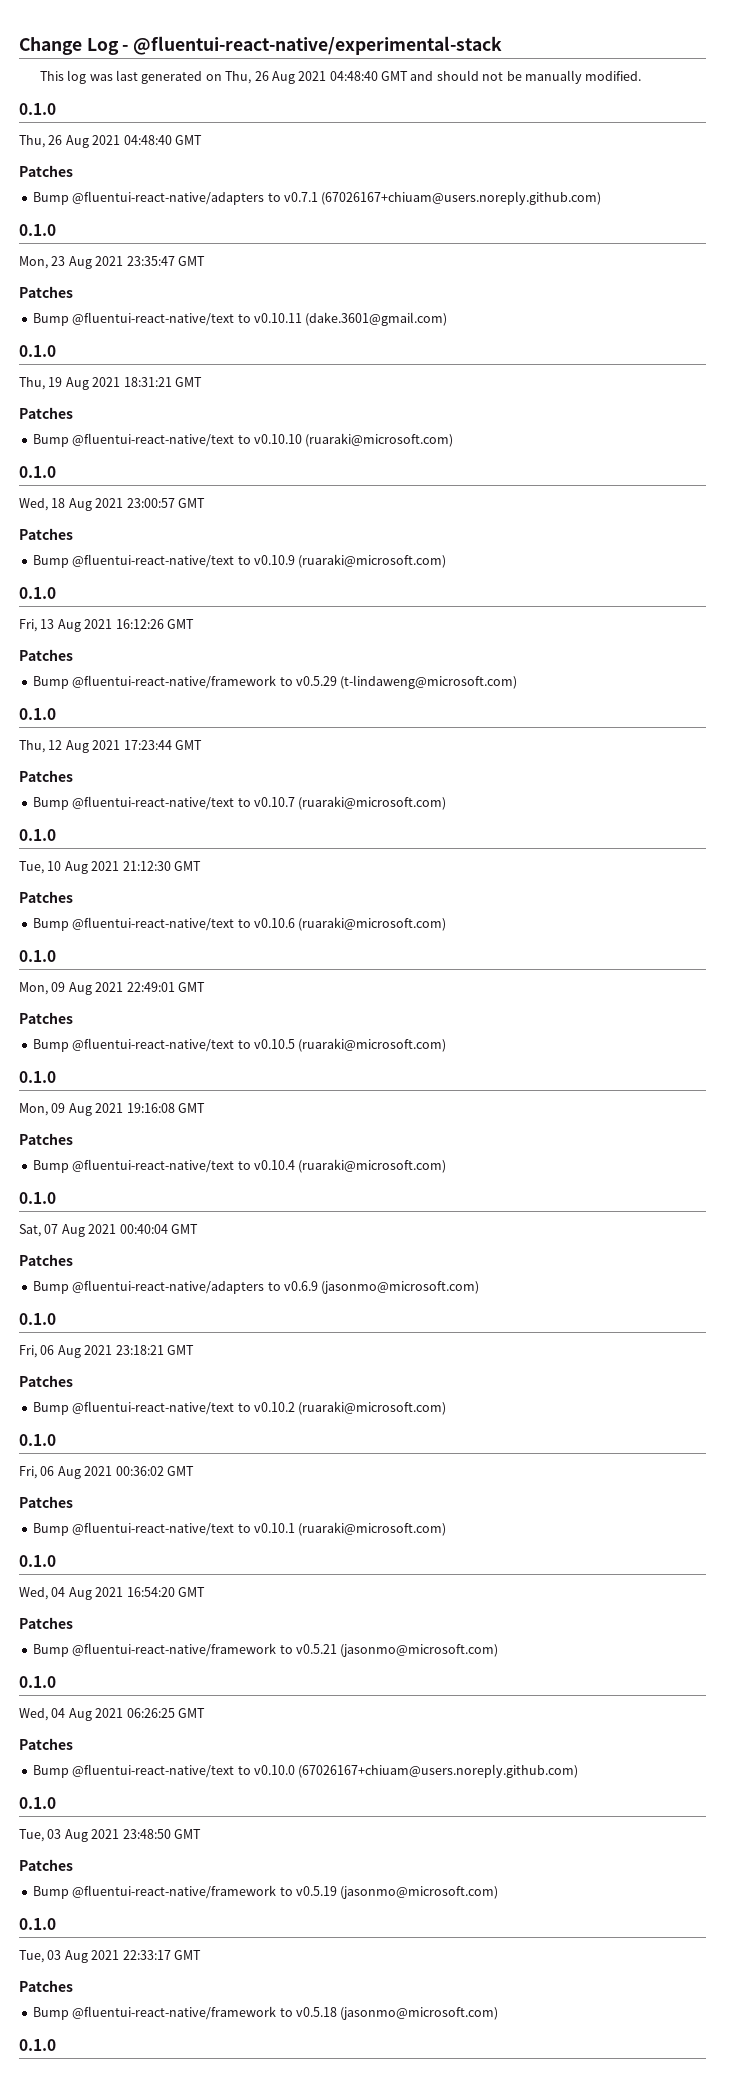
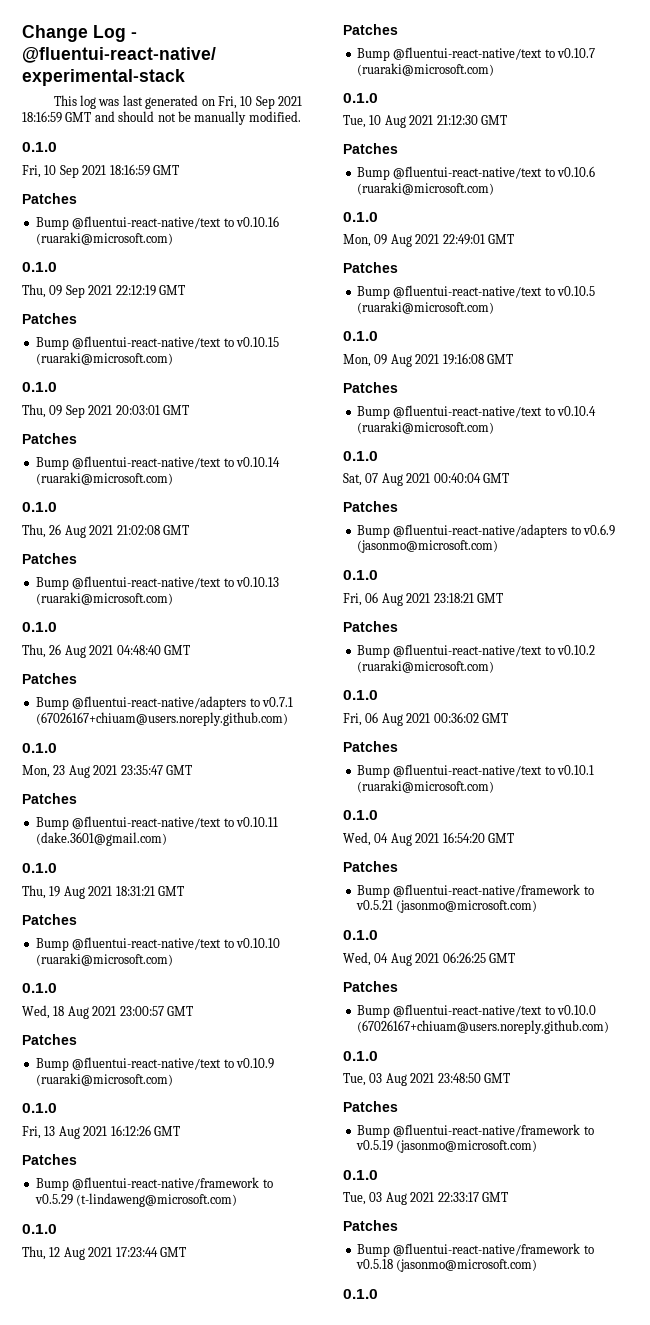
[225,71,378,84] Thu, 26 Aug 2021 04:48:40 -> [217,96,303,109] [22,111,62,123] Fri, 10 Sep 2021 18:16:59
(56, 109) none -> [22,164,179,178] [22,193,77,204] [35,216,279,230] [35,232,173,245] [22,262,57,272] [22,284,185,298] [22,313,77,324] [35,336,279,350] [35,352,173,365] [22,382,57,392] [22,404,189,418] [22,433,77,444] [35,456,280,470] [35,472,173,485] [22,502,57,512] [22,524,189,538] [22,553,77,564] [35,576,279,590] [35,592,173,605] [22,622,57,632] // Fri, 10 Sep 2021 18:16:59 GMT // Patches // Bump @fluentui-react-native/text to v0.10.16 (ruaraki@microsoft.com) // 0.1.0 // Thu, 09 Sep 2021 22:12:19 GMT // Patches // Bump @fluentui-react-native/text to v0.10.15 (ruaraki@microsoft.com) // 0.1.0 // Thu, 09 Sep 2021 20:03:01 GMT // Patches // Bump @fluentui-react-native/text to v0.10.14 (ruaraki@microsoft.com) // 0.1.0 // Thu, 26 Aug 2021 21:02:08 GMT // Patches // Bump @fluentui-react-native/text to v0.10.13 (ruaraki@microsoft.com) // 0.1.0

